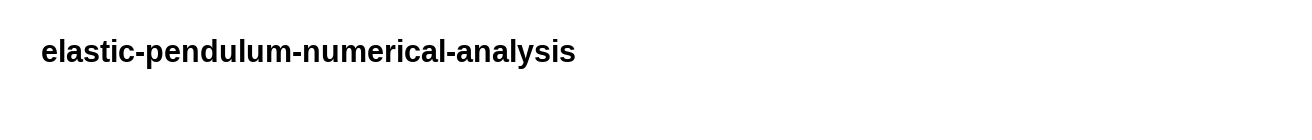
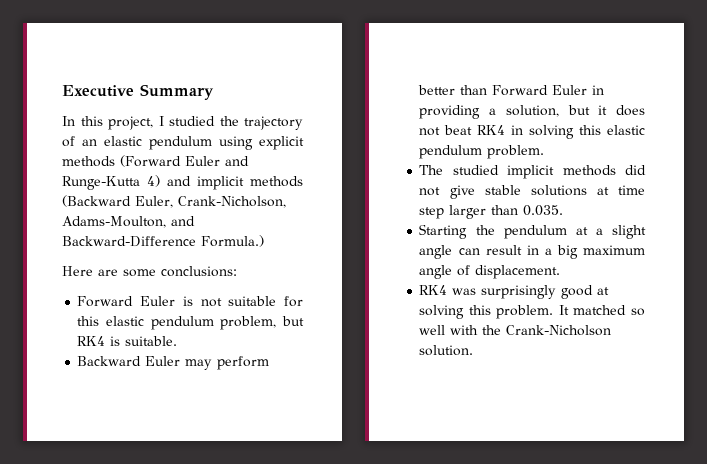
[41,39,576,69] elastic-pendulum-numerical-analysis -> [62,84,214,100] [62,116,303,130] [62,136,304,150] [62,155,249,167] [62,175,303,190] [62,195,286,208] [62,216,195,228] [62,235,264,247] [62,266,237,277] [77,296,303,307] [77,316,304,330] [77,336,178,346] [77,356,270,370] [418,85,605,96] [419,105,645,119] [419,125,645,139] [419,145,545,159] [419,165,646,179] [419,185,645,199] [419,205,564,219] [419,224,646,239] [419,245,645,259] [419,265,561,279] [419,285,610,299] [419,305,645,319] [419,325,612,336] [419,345,474,356] Executive Summary // In this project, I studied the trajectory of an elastic pendulum using explicit methods (Forward Euler and Runge-Kutta 4) and implicit methods (Backward Euler, Crank-Nicholson, Adams-Moulton, and Backward-Difference Formula.) // Here are some conclusions: // Forward Euler is not suitable for this elastic pendulum problem, but RK4 is suitable. // Backward Euler may perform better than Forward Euler in providing a solution, but it does not beat RK4 in solving this elastic pendulum problem. // The studied implicit methods did not give stable solutions at time step larger than 0.035. // Starting the pendulum at a slight angle can result in a big maximum angle of displacement. // RK4 was surprisingly good at solving this problem. It matched so well with the Crank-Nicholson solution.

